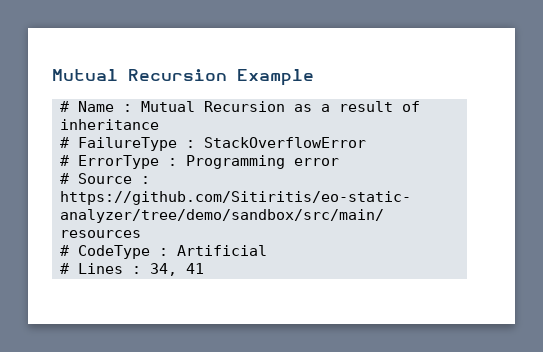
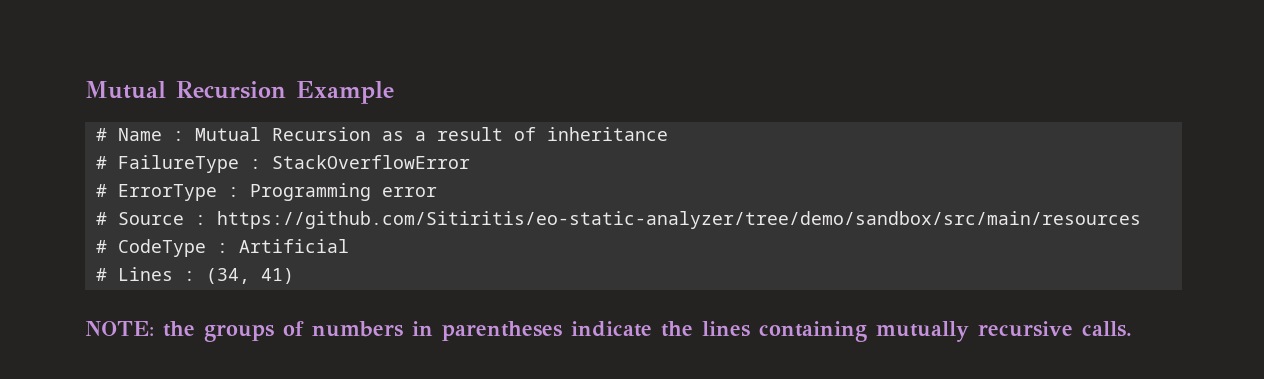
[150,263,205,276] 34, 41 -> [206,268,295,284] [85,321,1132,342] (34, 41) // NOTE: the groups of numbers in parentheses indicate the lines containing mutually recursive calls.

